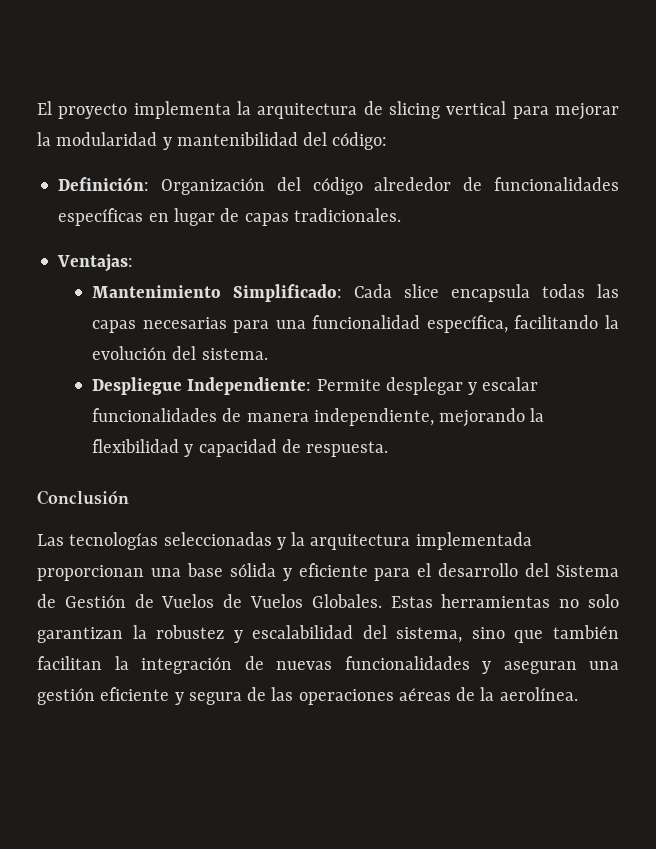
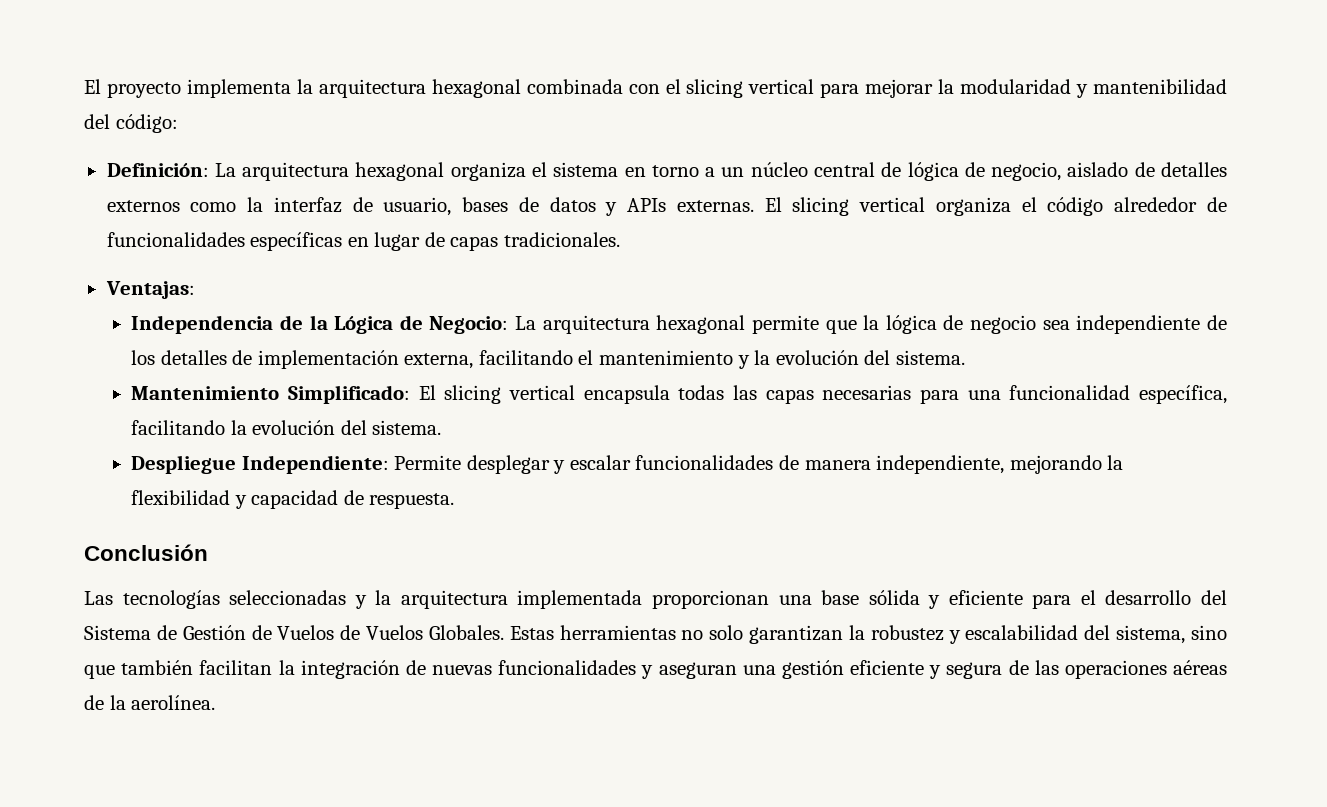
[363,101,383,115] de -> [431,79,681,98] hexagonal combinada con el
[161,177,301,195] Organización del -> [214,162,1228,181] [106,197,1037,216] La arquitectura hexagonal organiza el sistema en torno a un núcleo central de lógica de negocio, aislado de detalles externos como la interfaz de usuario, bases de datos y APIs externas. El slicing vertical organiza el
(134, 263) none -> [131,315,1228,334] [131,350,965,369] // Independencia de la Lógica de Negocio: La arquitectura hexagonal permite que la lógica de negocio sea independiente de los detalles de implementación externa, facilitando el mantenimiento y la evolución del sistema.
[354,284,440,298] Cada slice -> [418,385,575,404] El slicing vertical

